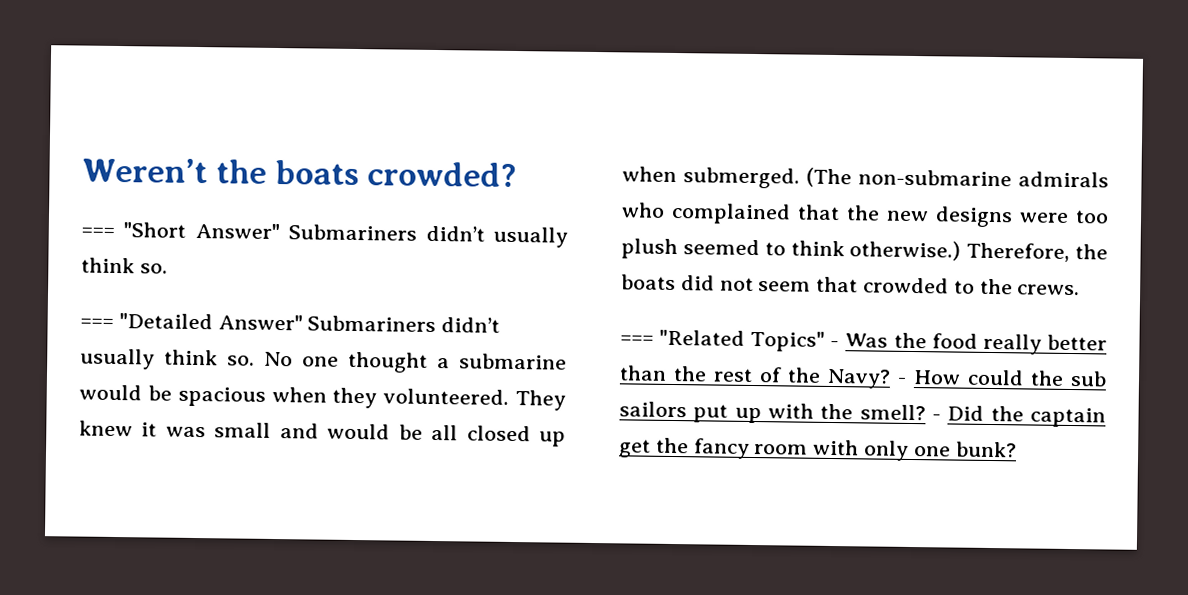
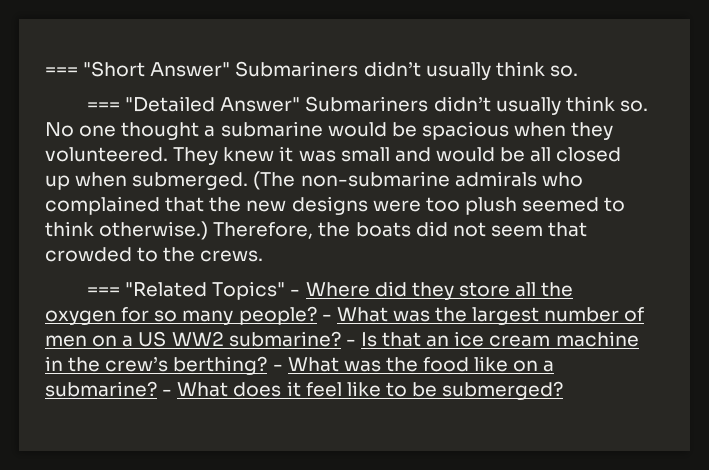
[82,157,518,188] Weren’t the boats crowded? // -> (45, 71) none
[844,332,1107,355] [619,365,1107,389] [619,401,1106,428] [618,437,1017,461] Was the food really better than the rest of the Navy? - How could the sub sailors put up with the smell? - Did the captain get the fancy room with only one bunk? -> [305,281,574,300] [45,306,645,325] [45,331,639,347] [45,356,555,375] [45,381,564,400] Where did they store all the oxygen for so many people? - What was the largest number of men on a US WW2 submarine? - Is that an ice cream machine in the crew’s berthing? - What was the food like on a submarine? - What does it feel like to be submerged?

